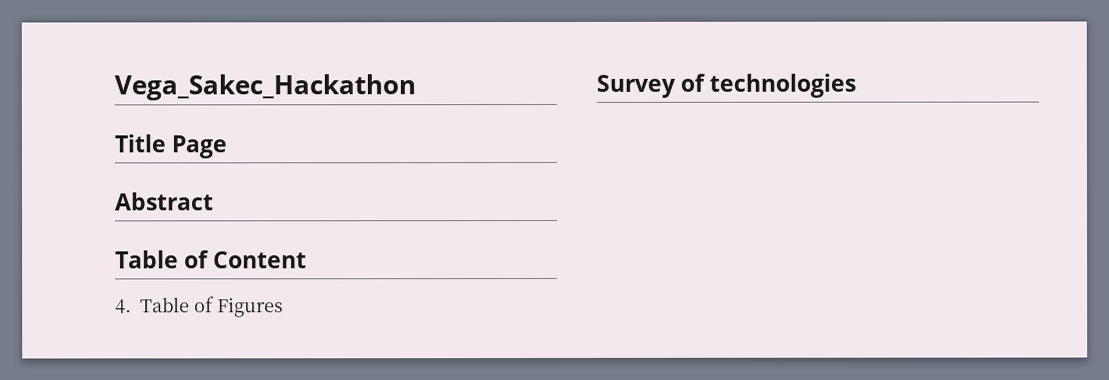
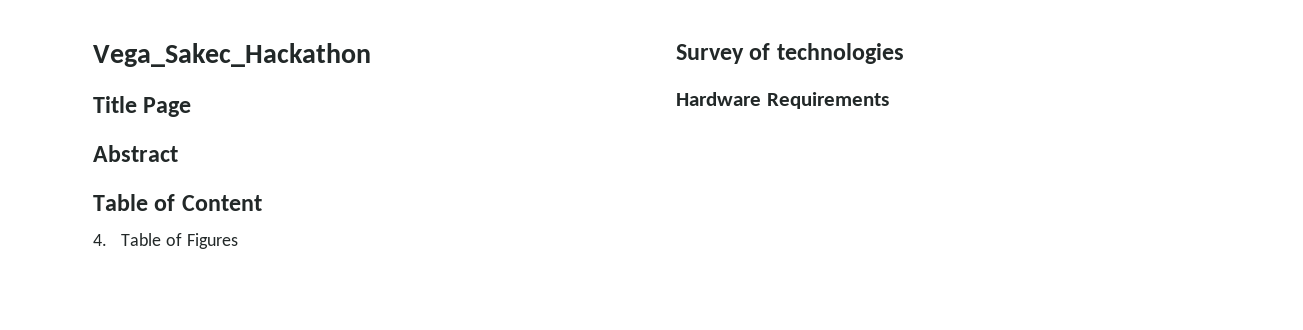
(857, 85) none -> [676,92,889,109] // Hardware Requirements

